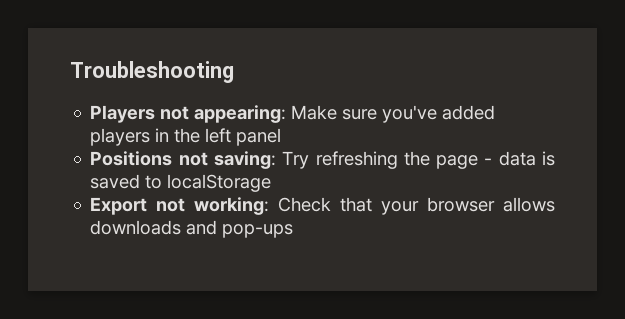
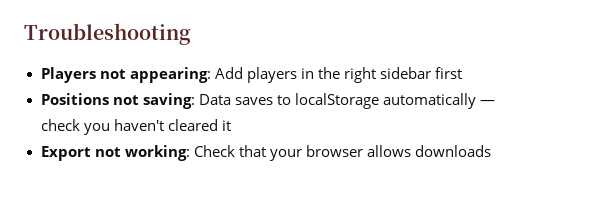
[291,105,496,123] [90,128,282,146] [90,151,555,169] [90,174,272,192] Make sure you've added players in the left panel // Positions not saving: Try refreshing the page - data is saved to localStorage -> [214,67,462,83] [40,93,495,109] [40,119,231,135] Add players in the right sidebar first // Positions not saving: Data saves to localStorage automatically — check you haven't cleared it
[186,220,294,238] and pop-ups -> (491, 151) none

